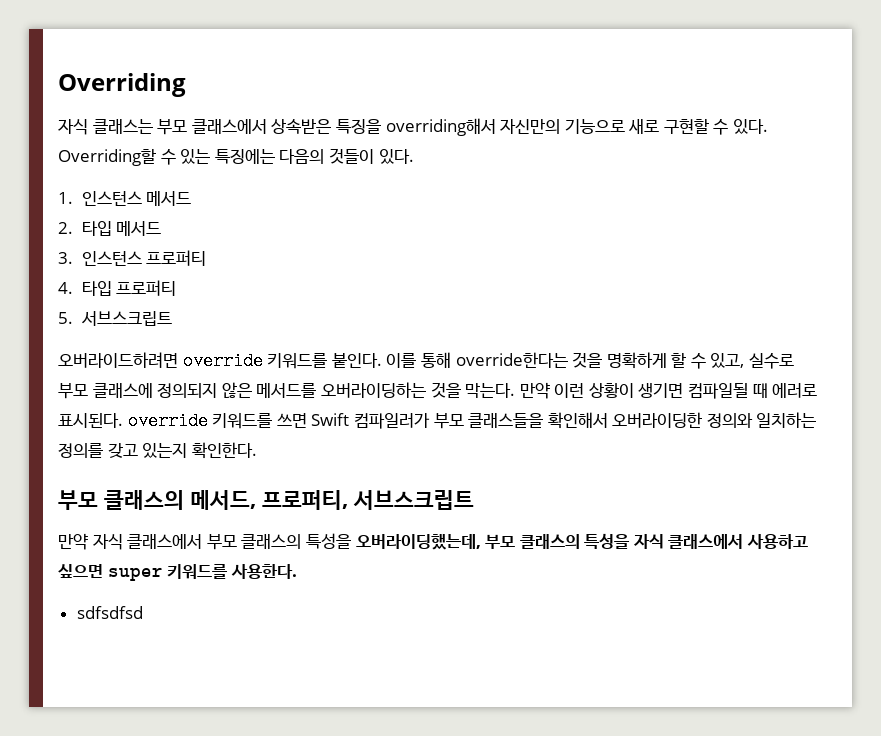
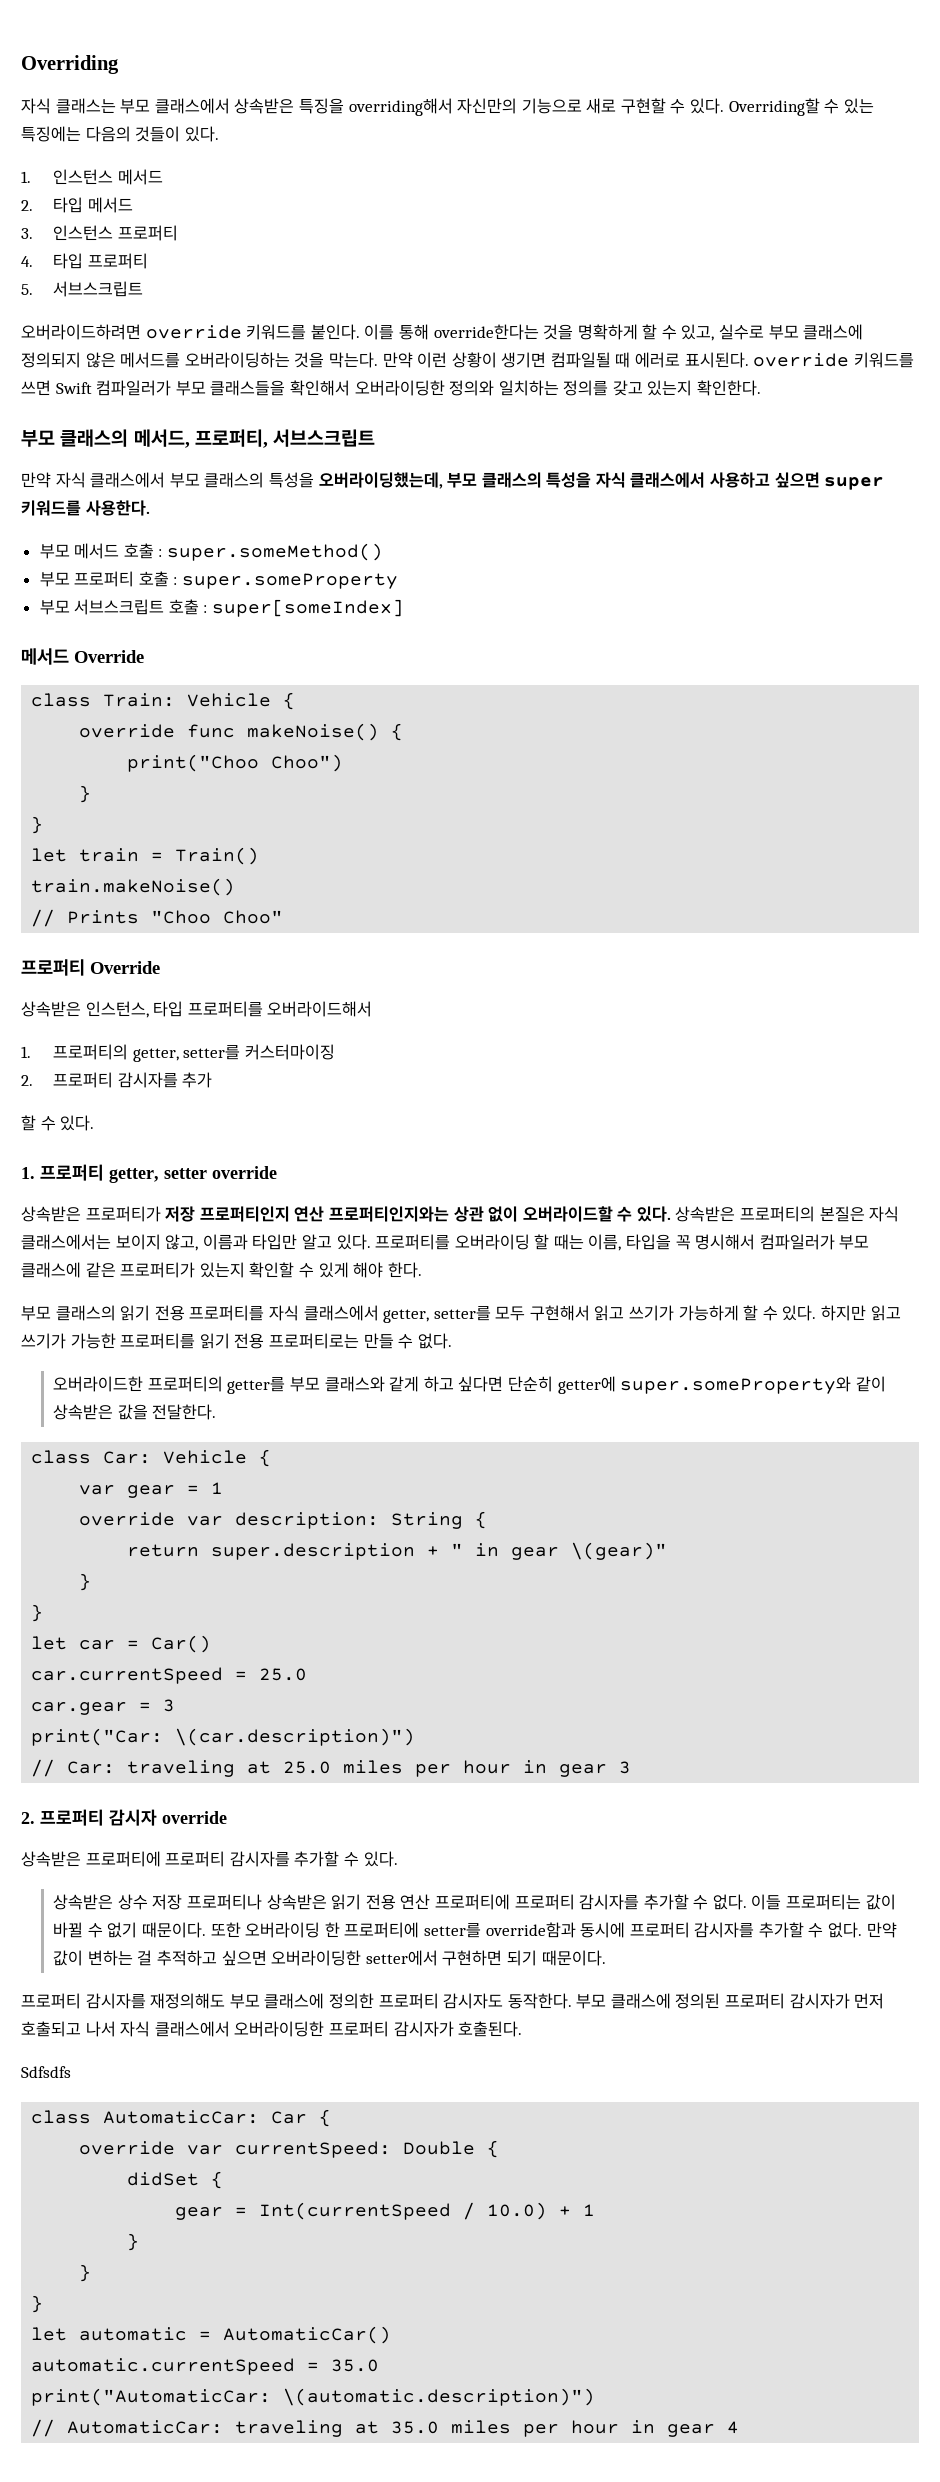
[76,606,143,619] sdfsdfsd -> [39,543,384,561] [39,571,399,589] [39,599,405,617] [21,648,144,665] [31,692,296,710] [79,723,404,741] [127,754,344,772] [79,785,92,803] [31,816,44,834] [31,847,260,865] [31,878,236,896] [31,909,284,927] [21,959,160,976] [21,1001,373,1018] [21,1044,335,1062] [21,1072,213,1088] [21,1115,95,1131] [21,1164,277,1183] [21,1206,900,1222] [21,1234,870,1251] [21,1262,422,1278] [21,1305,901,1323] [21,1333,452,1349] [53,1376,886,1394] [53,1404,217,1420] [31,1449,272,1467] [79,1482,224,1498] [79,1511,488,1529] [127,1542,668,1560] [79,1573,92,1591] [31,1604,44,1622] [31,1635,212,1653] [31,1667,308,1684] [31,1699,176,1715] [31,1728,416,1746] [31,1759,632,1777] [21,1809,227,1826] [21,1851,398,1867] [53,1894,896,1910] [53,1922,897,1938] [53,1950,606,1966] [21,1993,885,2009] [21,2021,523,2037] [21,2066,71,2078] [31,2109,332,2127] [79,2140,500,2158] [127,2171,224,2189] [175,2202,596,2220] [127,2233,140,2251] [79,2264,92,2282] [31,2295,44,2313] [31,2326,392,2344] [31,2358,380,2375] [31,2388,596,2406] [31,2419,740,2437] 부모 메서드 호출 : super.someMethod() // 부모 프로퍼티 호출 : super.someProperty // 부모 서브스크립트 호출 : super[someIndex] // 메서드 Override // class Train: Vehicle { // override func makeNoise() { // print("Choo Choo") // } // } // let train = Train() // train.makeNoise() // // Prints "Choo Choo" // 프로퍼티 Override // 상속받은 인스턴스, 타입 프로퍼티를 오버라이드해서 // 1. 프로퍼티의 getter, setter를 커스터마이징 // 2. 프로퍼티 감시자를 추가 // 할 수 있다. // 1. 프로퍼티 getter, setter override // 상속받은 프로퍼티가 저장 프로퍼티인지 연산 프로퍼티인지와는 상관 없이 오버라이드할 수 있다. 상속받은 프로퍼티의 본질은 자식 클래스에서는 보이지 않고, 이름과 타입만 알고 있다. 프로퍼티를 오버라이딩 할 때는 이름, 타입을 꼭 명시해서 컴파일러가 부모 클래스에 같은 프로퍼티가 있는지 확인할 수 있게 해야 한다. // 부모 클래스의 읽기 전용 프로퍼티를 자식 클래스에서 getter, setter를 모두 구현해서 읽고 쓰기가 가능하게 할 수 있다. 하지만 읽고 쓰기가 가능한 프로퍼티를 읽기 전용 프로퍼티로는 만들 수 없다. // 오버라이드한 프로퍼티의 getter를 부모 클래스와 같게 하고 싶다면 단순히 getter에 super.someProperty와 같이 상속받은 값을 전달한다. // class Car: Vehicle { // var gear = 1 // override var description: String { // return super.description + " in gear \(gear)" // } // } // let car = Car() // car.currentSpeed = 25.0 // car.gear = 3 // print("Car: \(car.description)") // // Car: traveling at 25.0 miles per hour in gear 3 // 2. 프로퍼티 감시자 override // 상속받은 프로퍼티에 프로퍼티 감시자를 추가할 수 있다. // 상속받은 상수 저장 프로퍼티나 상속받은 읽기 전용 연산 프로퍼티에 프로퍼티 감시자를 추가할 수 없다. 이들 프로퍼티는 값이 바뀔 수 없기 때문이다. 또한 오버라이딩 한 프로퍼티에 setter를 override함과 동시에 프로퍼티 감시자를 추가할 수 없다. 만약 값이 변하는 걸 추적하고 싶으면 오버라이딩한 setter에서 구현하면 되기 때문이다. // 프로퍼티 감시자를 재정의해도 부모 클래스에 정의한 프로퍼티 감시자도 동작한다. 부모 클래스에 정의된 프로퍼티 감시자가 먼저 호출되고 나서 자식 클래스에서 오버라이딩한 프로퍼티 감시자가 호출된다. // Sdfsdfs // class AutomaticCar: Car { // override var currentSpeed: Double { // didSet { // gear = Int(currentSpeed / 10.0) + 1 // } // } // } // let automatic = AutomaticCar() // automatic.currentSpeed = 35.0 // print("AutomaticCar: \(automatic.description)") // // AutomaticCar: traveling at 35.0 miles per hour in gear 4

